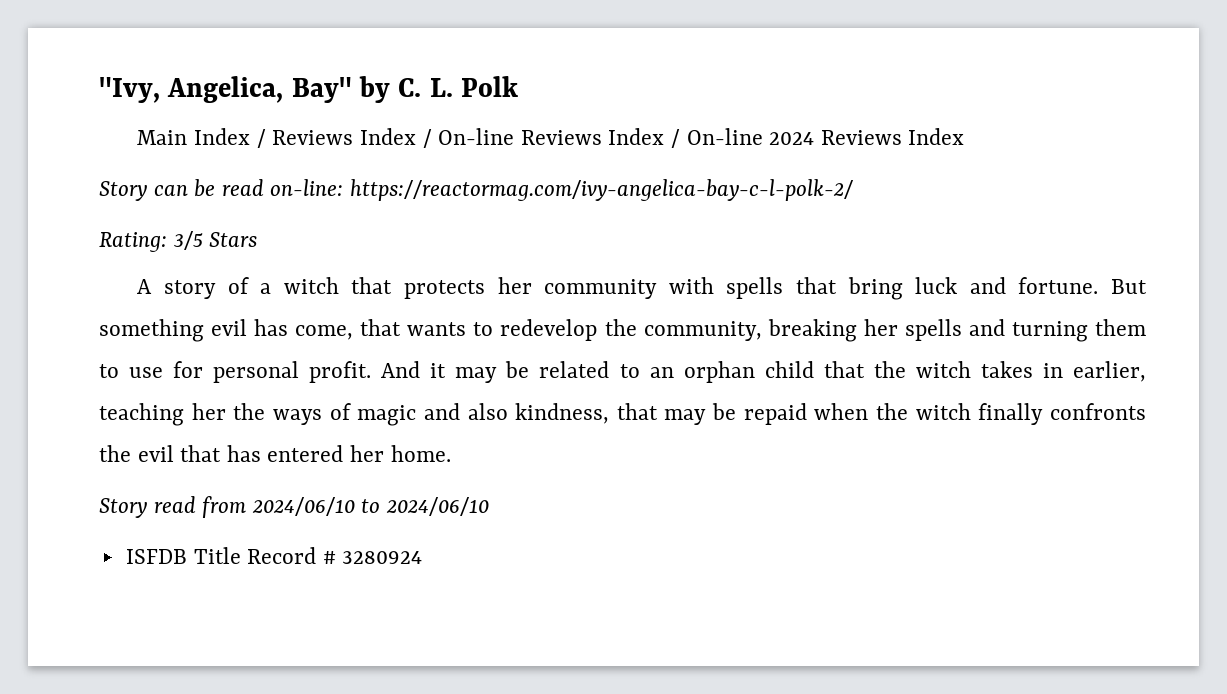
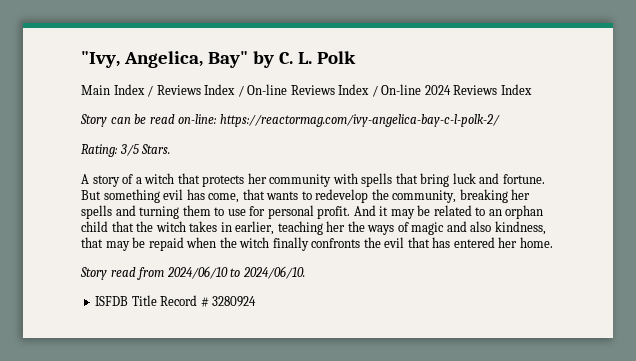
[209,232,258,247] Stars -> [141,144,171,154] Stars.
[386,497,490,516] 2024/06/10 -> [242,266,305,279] 2024/06/10.

